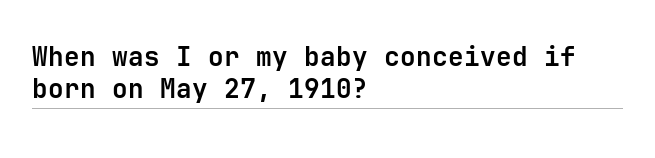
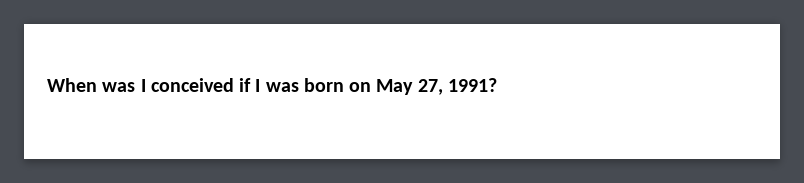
[208,45,576,71] or my baby conceived if -> [150,78,299,92] conceived if I was
[288,78,368,98] 1910? -> [447,78,497,92] 1991?

